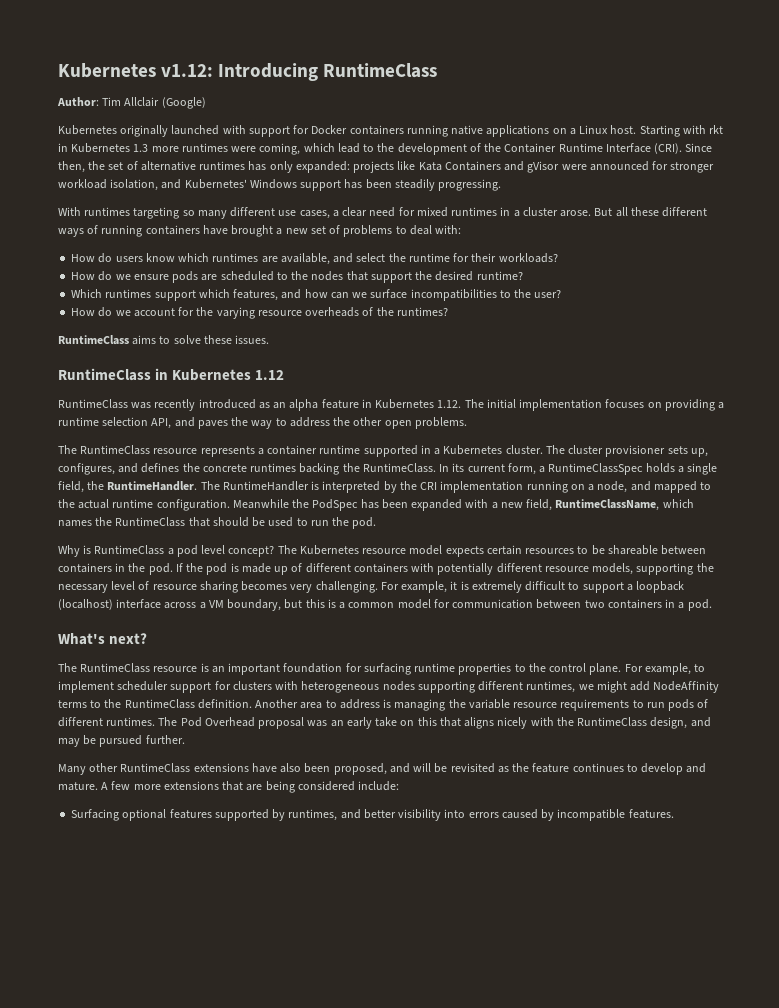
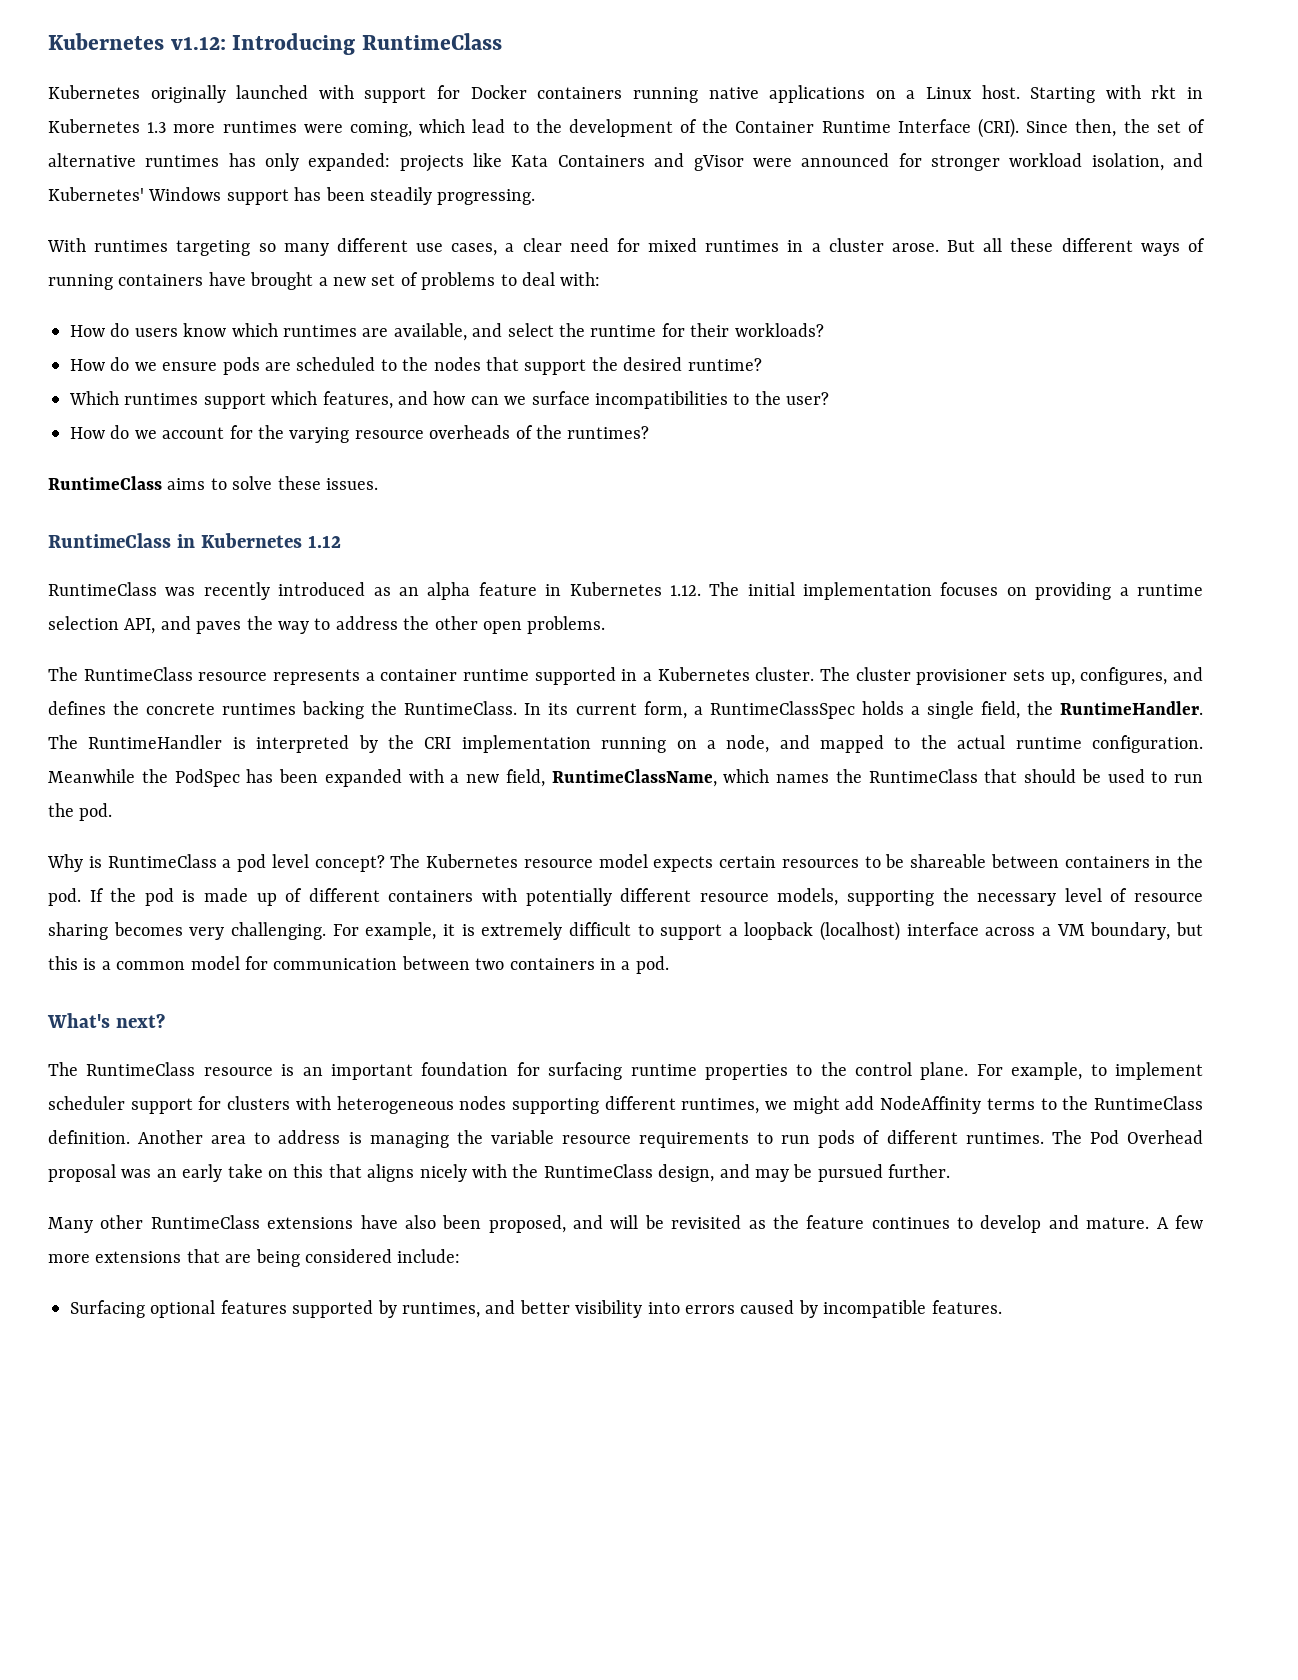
[57,97,206,109] // Author: Tim Allclair (Google) -> (502, 41) none

